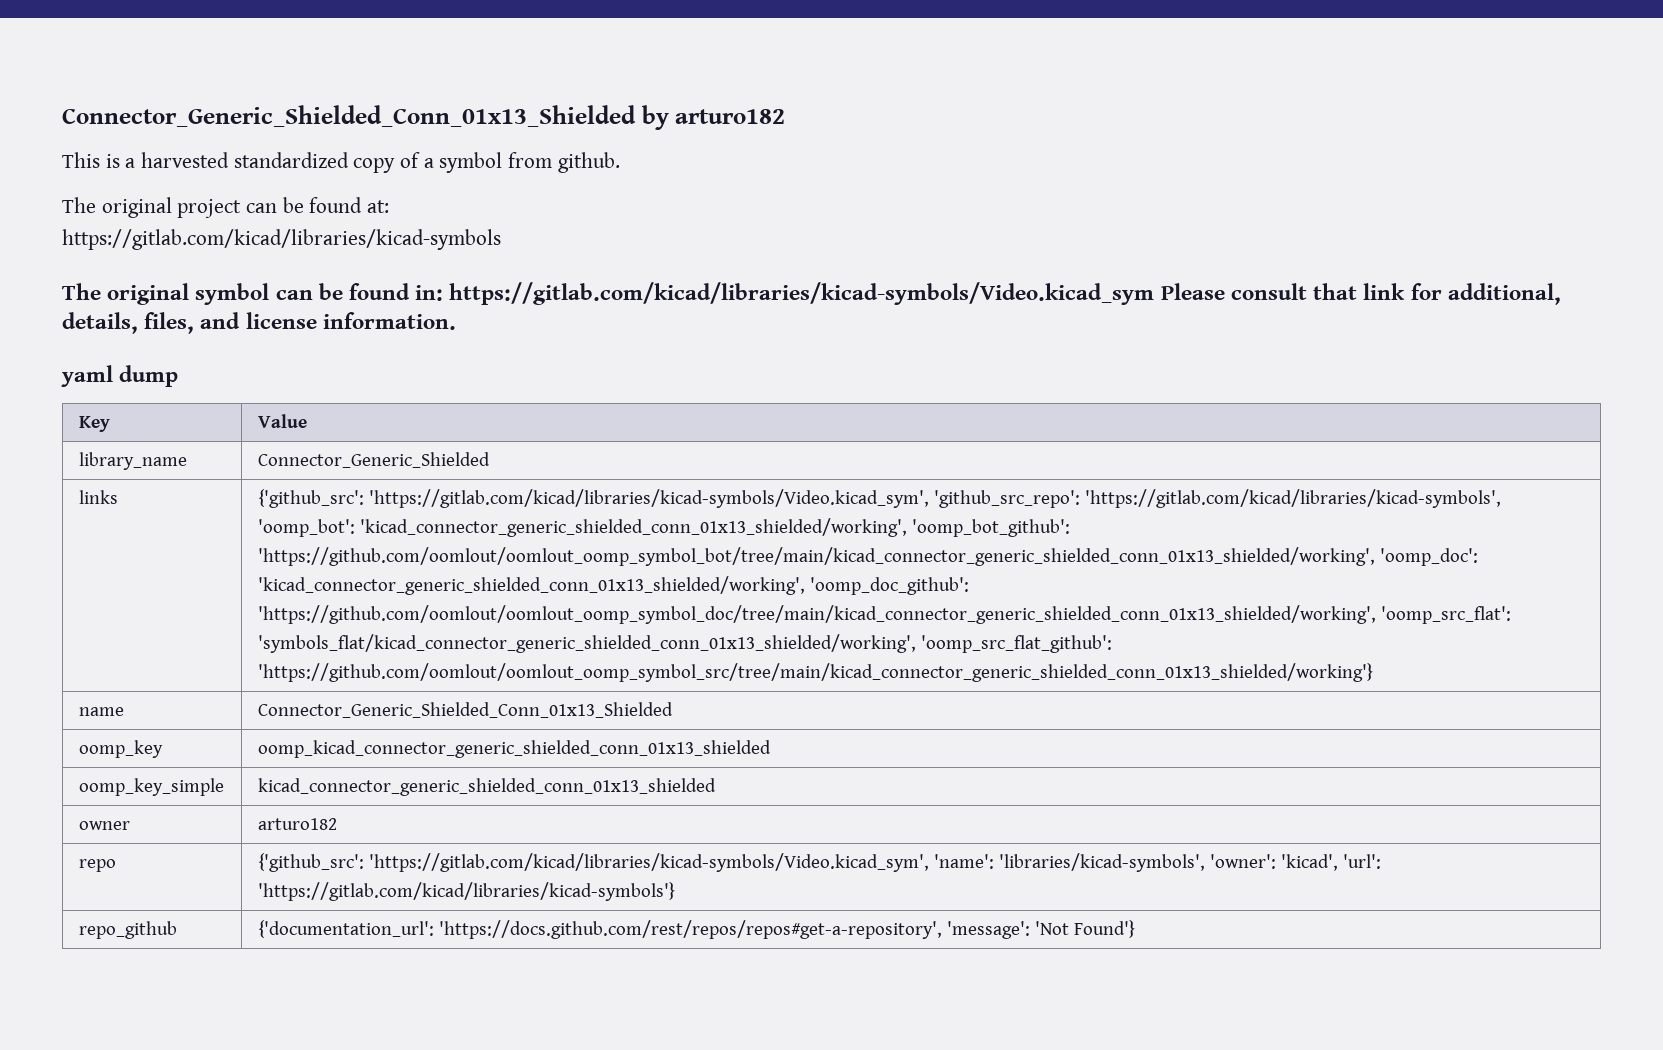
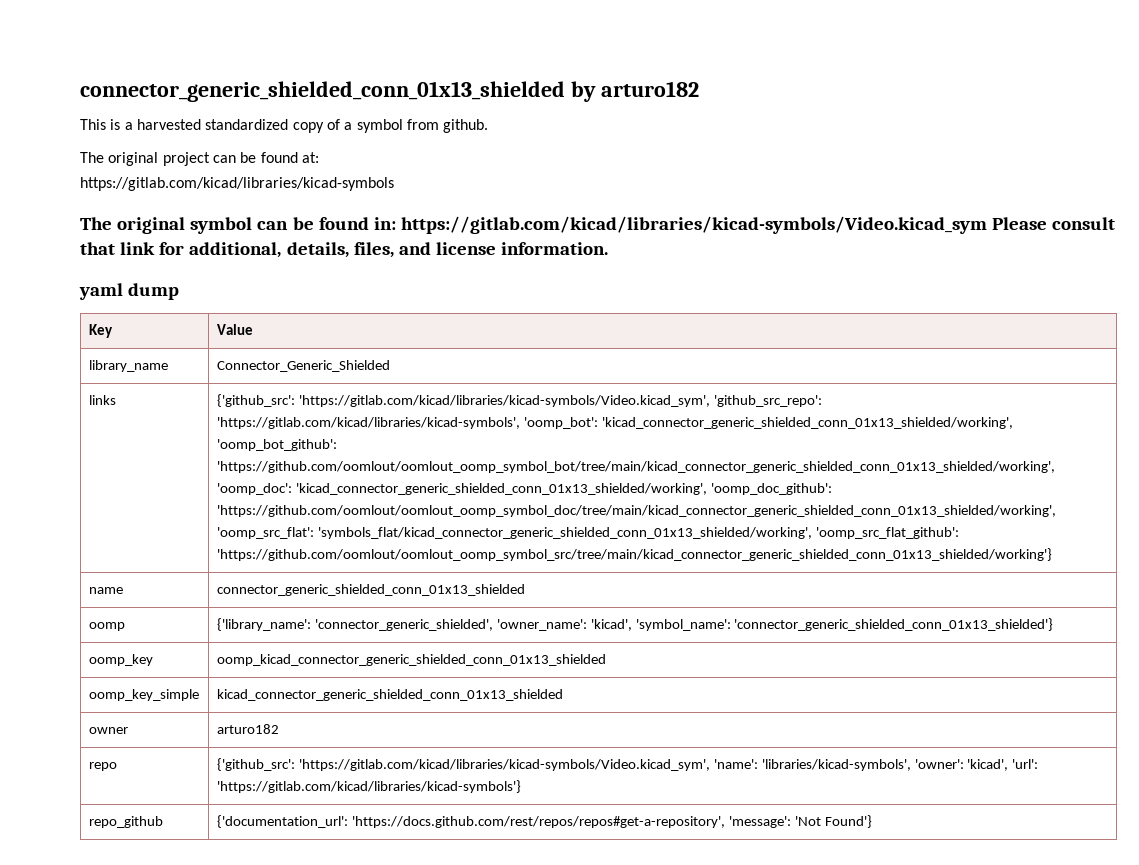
[62,105,636,127] Connector_Generic_Shielded_Conn_01x13_Shielded -> [80,81,565,102] connector_generic_shielded_conn_01x13_shielded
[257,702,673,718] Connector_Generic_Shielded_Conn_01x13_Shielded -> [216,584,525,596] [88,622,125,631] [216,618,1054,631] connector_generic_shielded_conn_01x13_shielded // oomp | {'library_name': 'connector_generic_shielded', 'owner_name': 'kicad', 'symbol_name': 'connector_generic_shielded_conn_01x13_shielded'}

